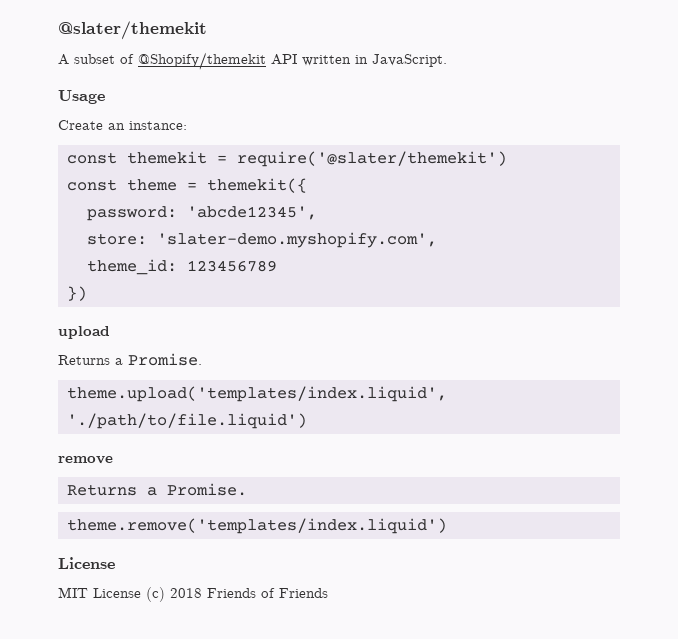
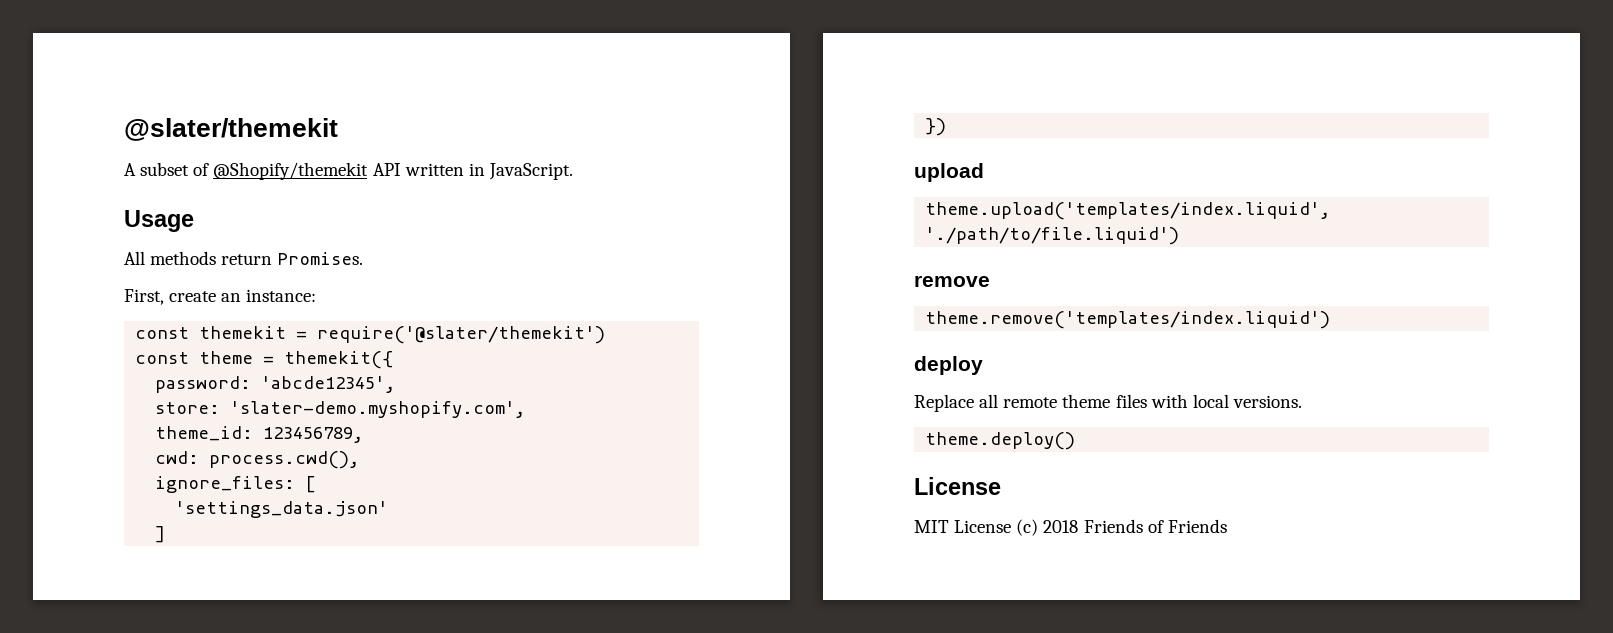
[58,120,103,130] Create -> [124,251,364,265] [124,289,217,305] All methods return Promises. // First, create
[186,260,277,272] 123456789 -> [263,427,364,443] [155,451,360,469] [155,476,317,493] [175,501,389,518] [155,526,166,543] 123456789, // cwd: process.cwd(), // ignore_files: [ // 'settings_data.json' // ]
[58,353,202,366] // Returns a Promise. -> (984, 172) none
[66,483,247,496] [66,518,447,534] Returns a Promise. // theme.remove('templates/index.liquid') -> [925,311,1331,329] [914,356,983,375] [914,394,1302,412] [925,432,1076,450] theme.remove('templates/index.liquid') // deploy // Replace all remote theme files with local versions. // theme.deploy()

